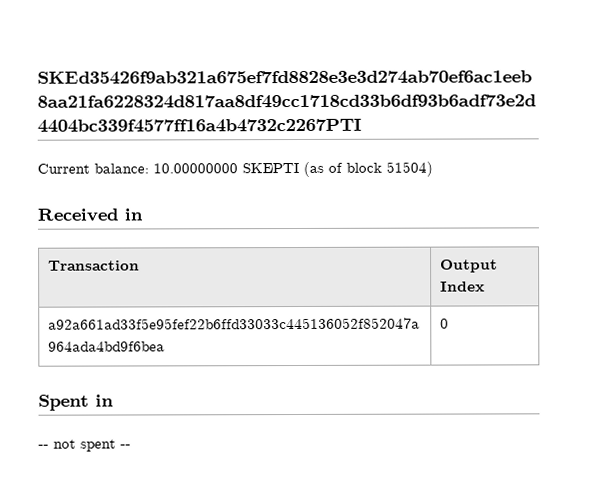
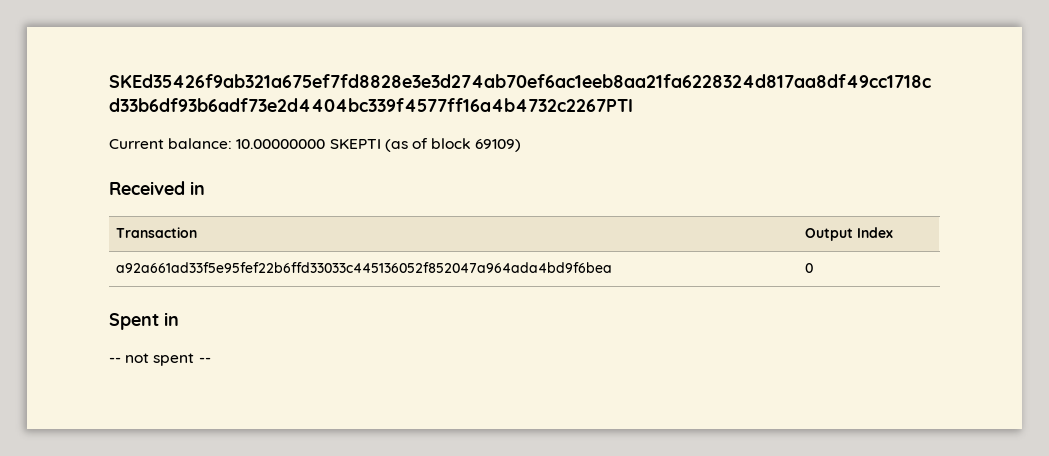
[386,161,433,177] 51504) -> [475,139,522,152] 69109)

